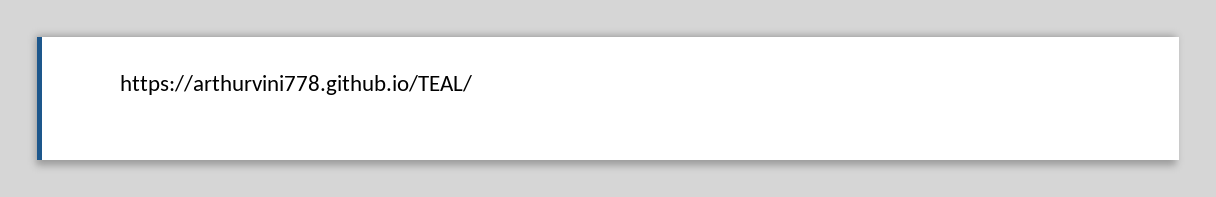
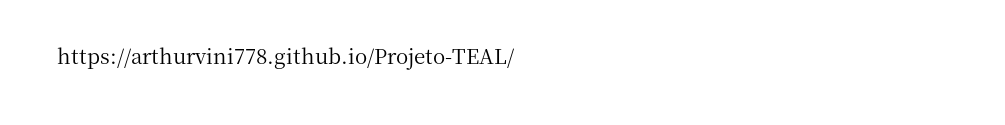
[120,75,472,95] https://arthurvini778.github.io/TEAL/ -> [57,47,515,70] https://arthurvini778.github.io/Projeto-TEAL/

